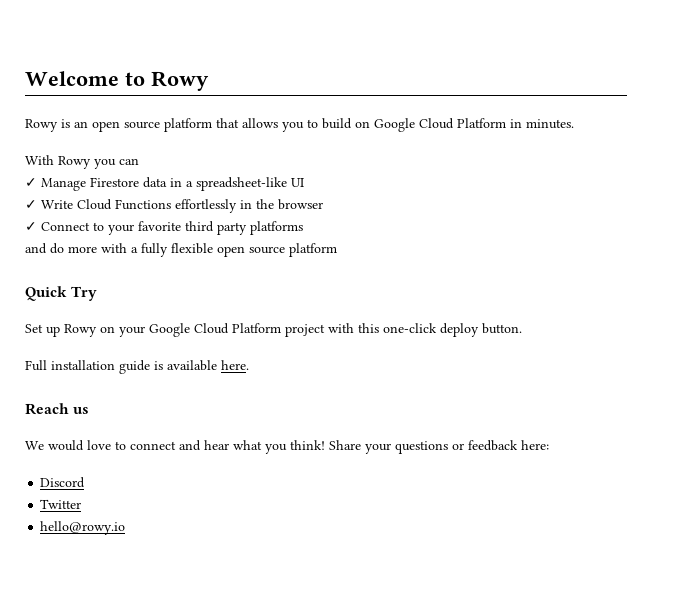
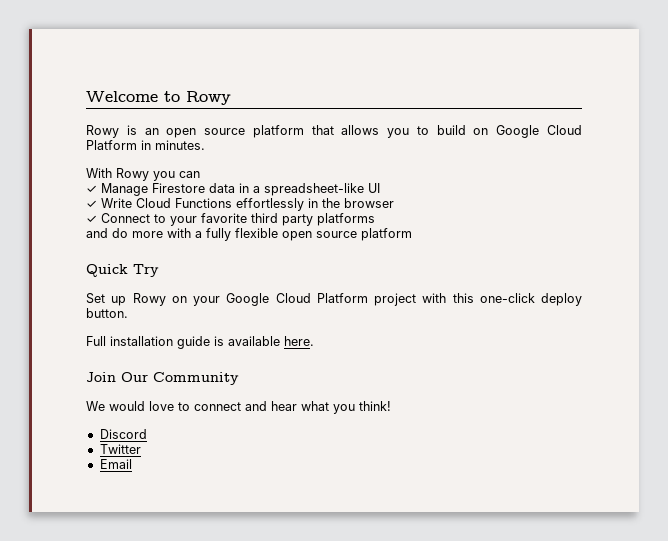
[25,403,90,415] Reach us -> [86,372,239,385] Join Our Community
[329,440,549,454] Share your questions or feedback here: -> (391, 406) none
[40,521,126,535] hello@rowy.io -> [99,459,132,469] Email

